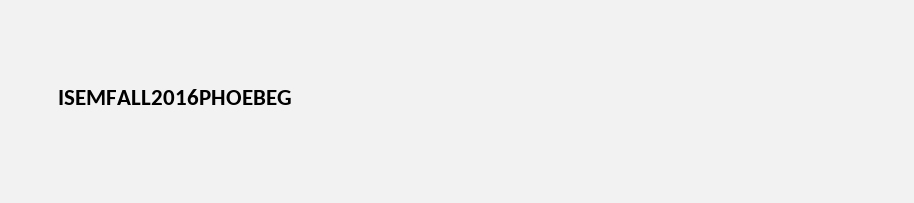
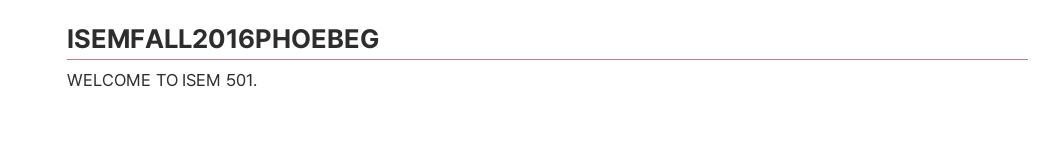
(292, 97) none -> [67,73,257,87] // WELCOME TO ISEM 501.

